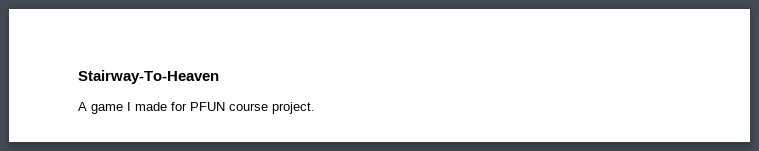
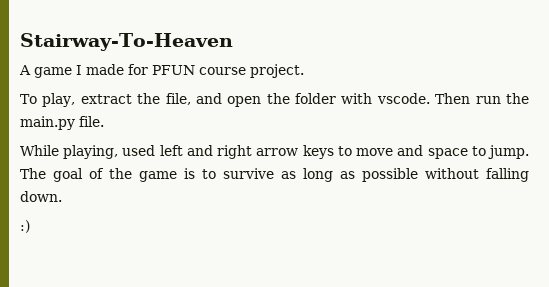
(315, 108) none -> [20,93,529,107] [20,116,104,130] [20,145,529,159] [20,168,529,182] [20,191,62,202] [20,220,30,233] // To play, extract the file, and open the folder with vscode. Then run the main.py file. // While playing, used left and right arrow keys to move and space to jump. The goal of the game is to survive as long as possible without falling down. // :)

